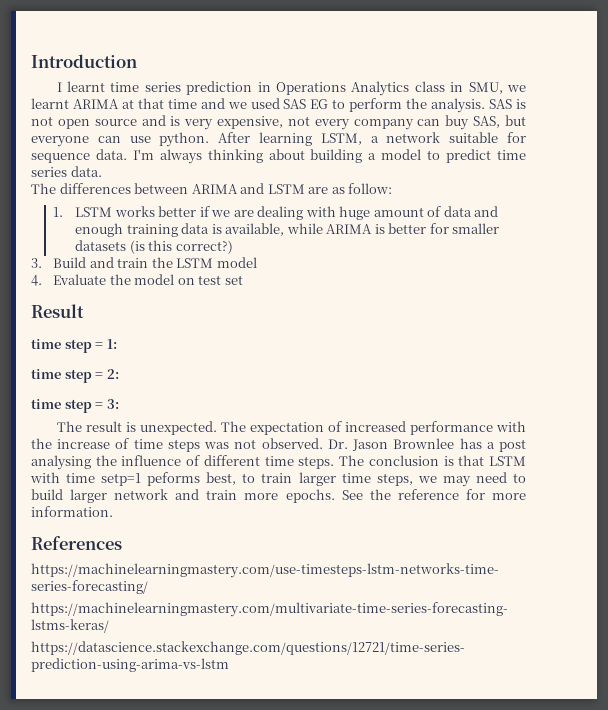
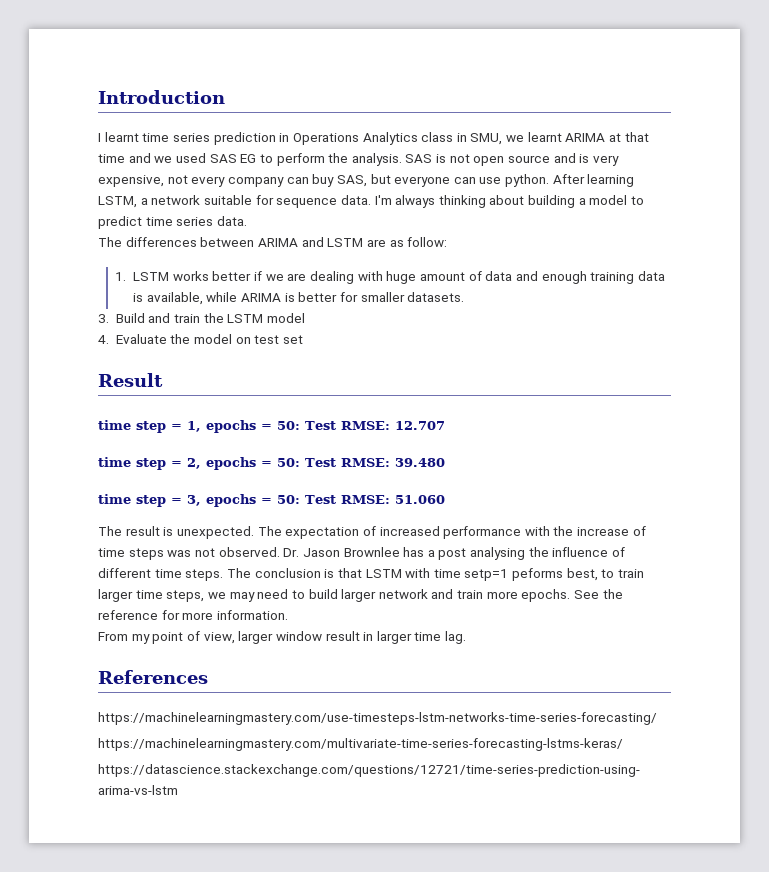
[75,240,233,254] datasets (is this correct?) -> [407,292,465,302] datasets.
[106,339,117,349] [31,369,119,383] [31,399,119,413] 1: // time step = 2: // time step = 3: -> [187,420,445,433] [98,457,445,470] [98,494,445,507] 1, epochs = 50: Test RMSE: 12.707 // time step = 2, epochs = 50: Test RMSE: 39.480 // time step = 3, epochs = 50: Test RMSE: 51.060
(113, 511) none -> [98,631,467,644] // From my point of view, larger window result in larger time lag.

